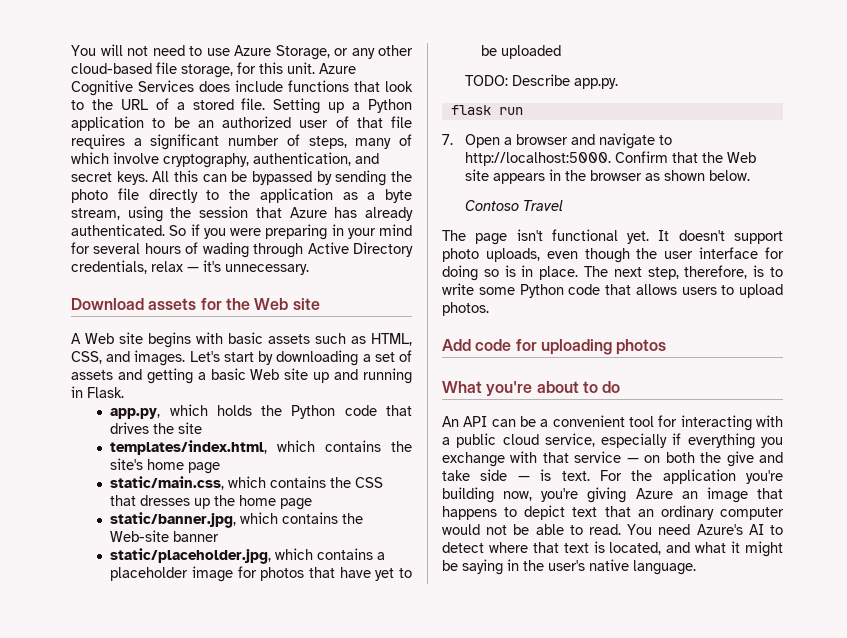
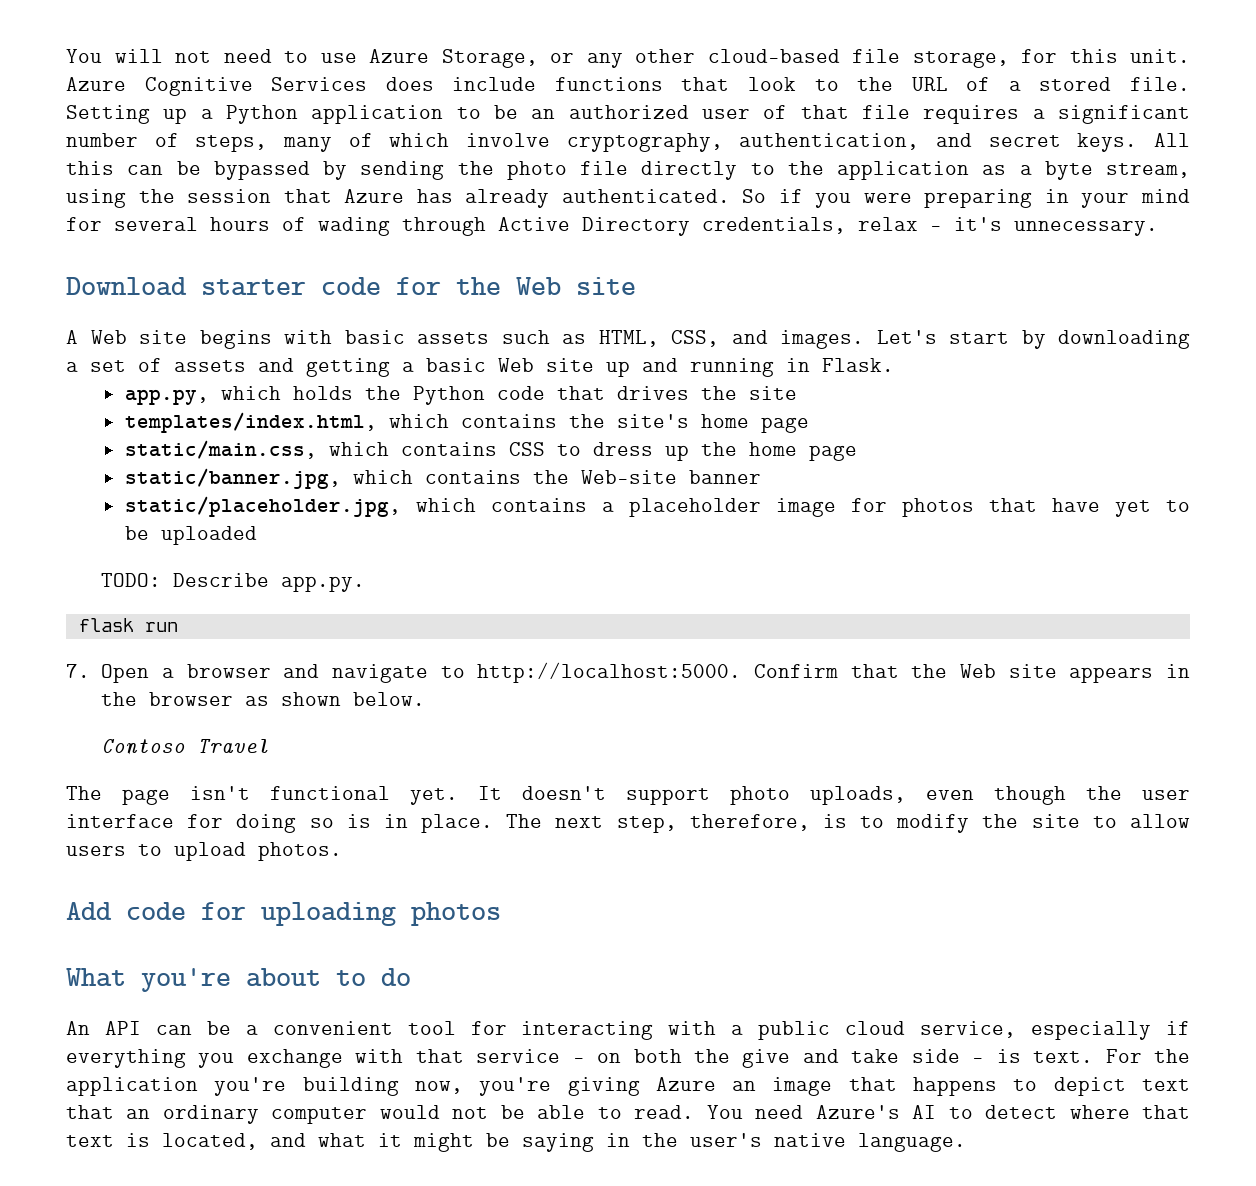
[148,298,197,310] assets -> [201,277,381,296] starter code
[330,477,384,488] [110,495,191,506] the CSS that dresses -> [508,442,653,456] CSS to dress
[442,283,677,298] write some Python code that allows -> [896,814,1190,833] modify the site to allow

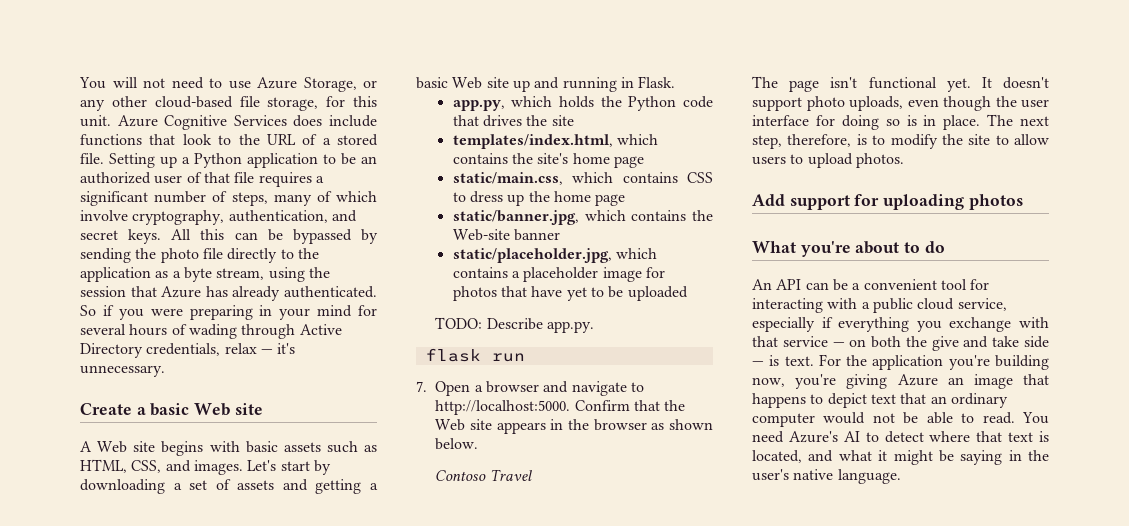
[66,277,501,296] Download starter code for the -> [80,403,190,416] Create a basic
[126,902,186,920] code -> [789,195,850,210] support

